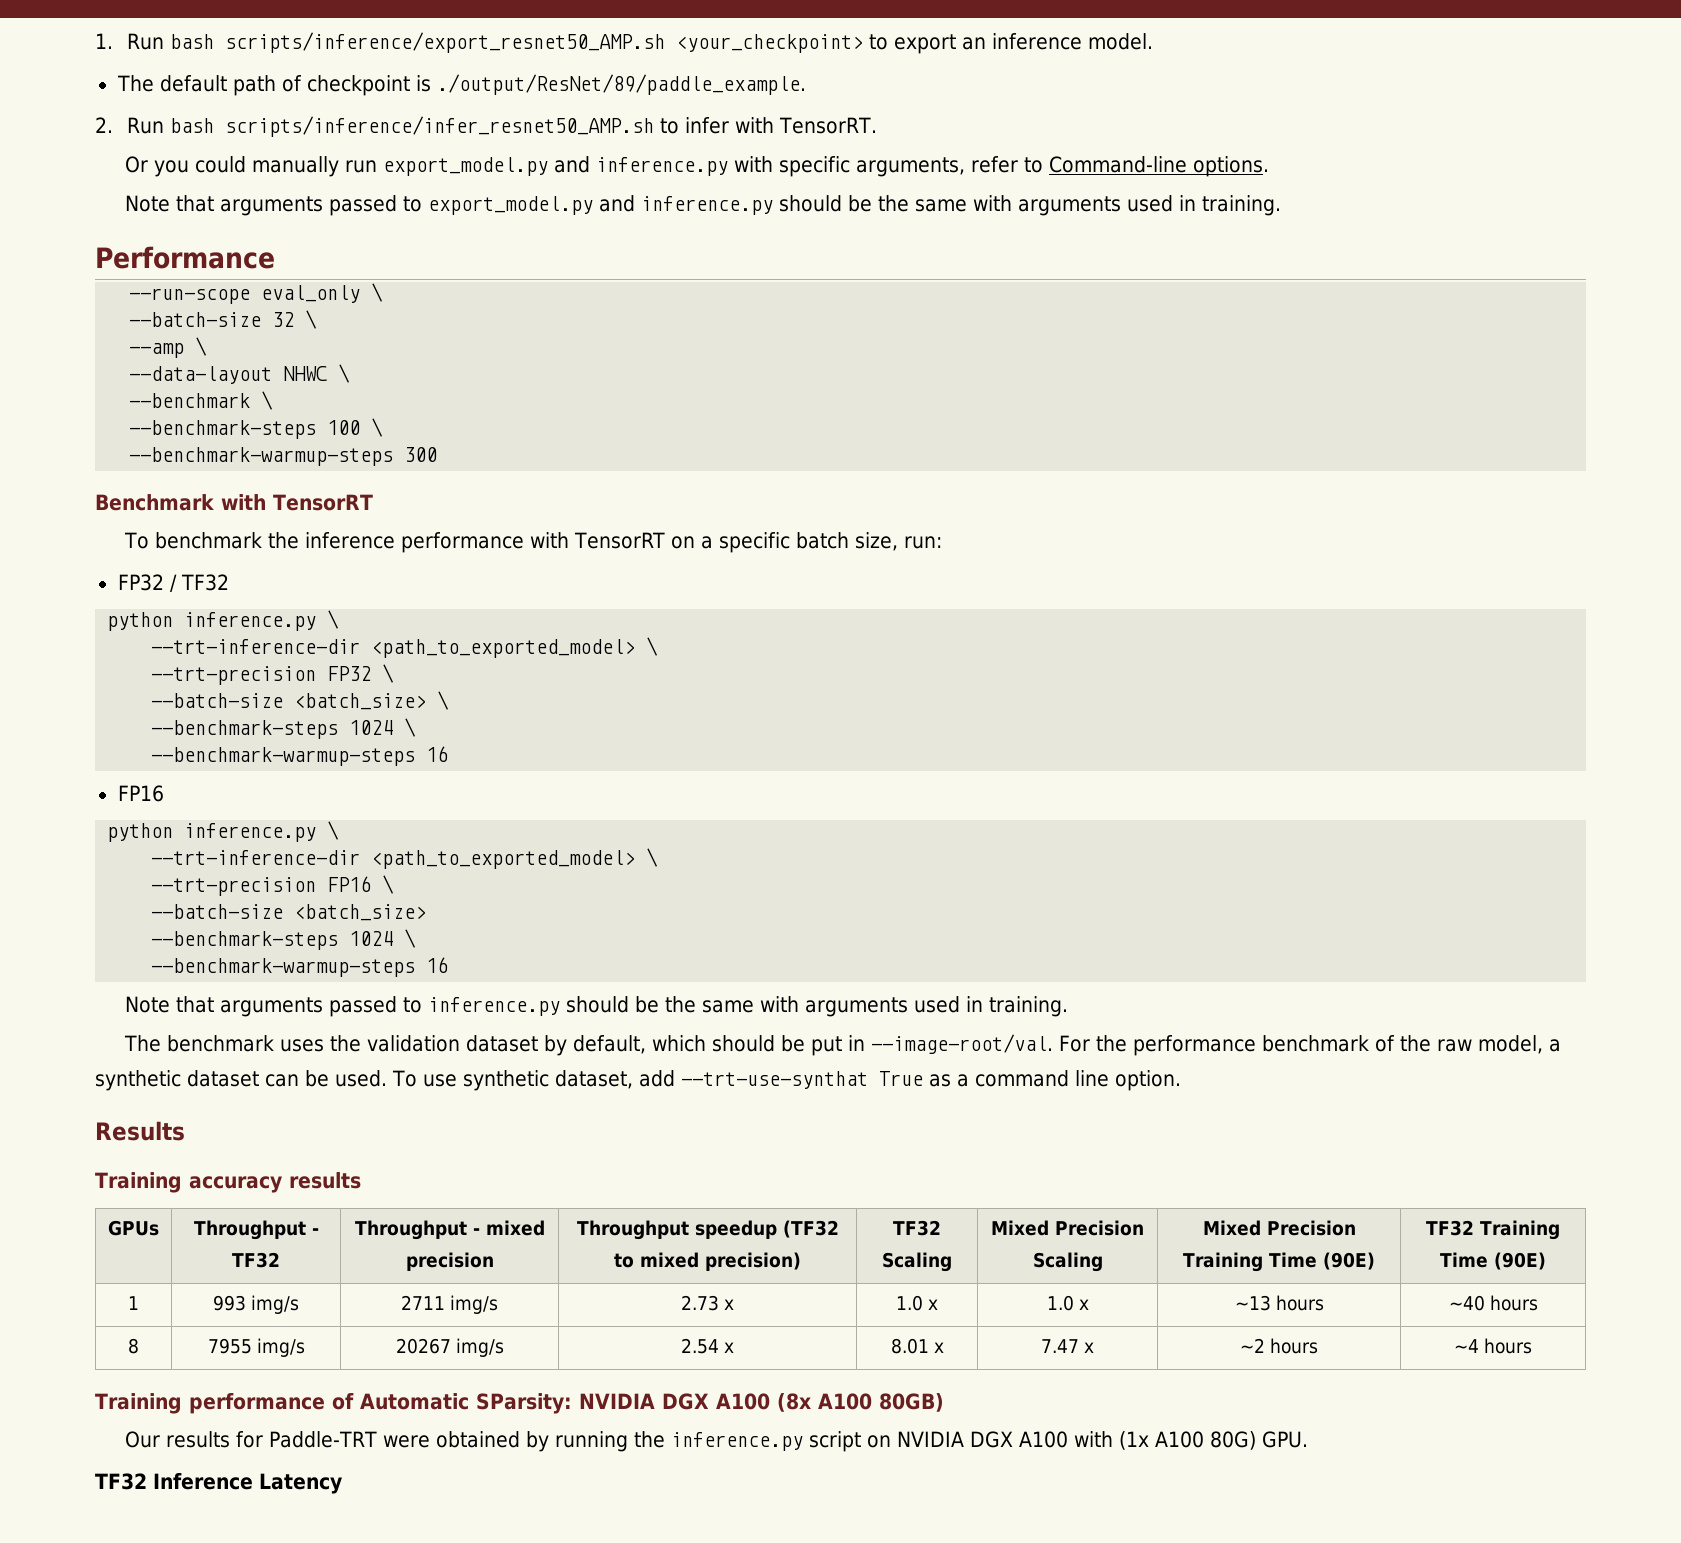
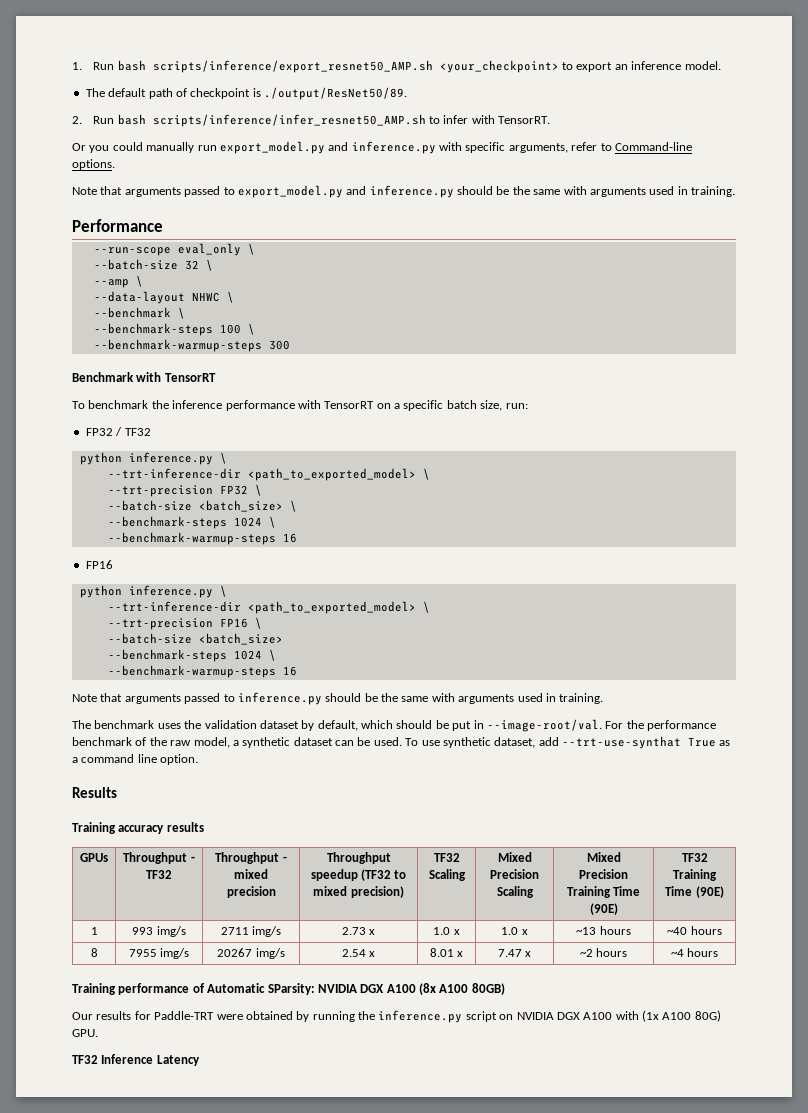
[436,74,806,95] ./output/ResNet/89/paddle_example. -> [264,87,407,100] ./output/ResNet50/89.

